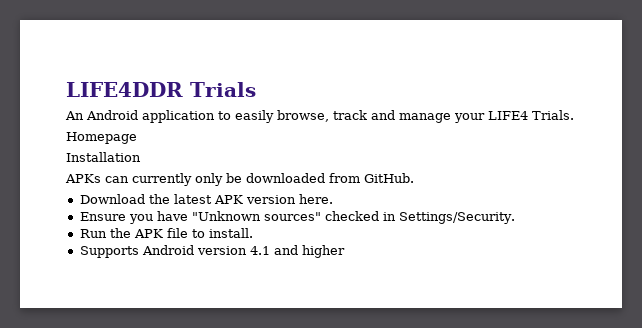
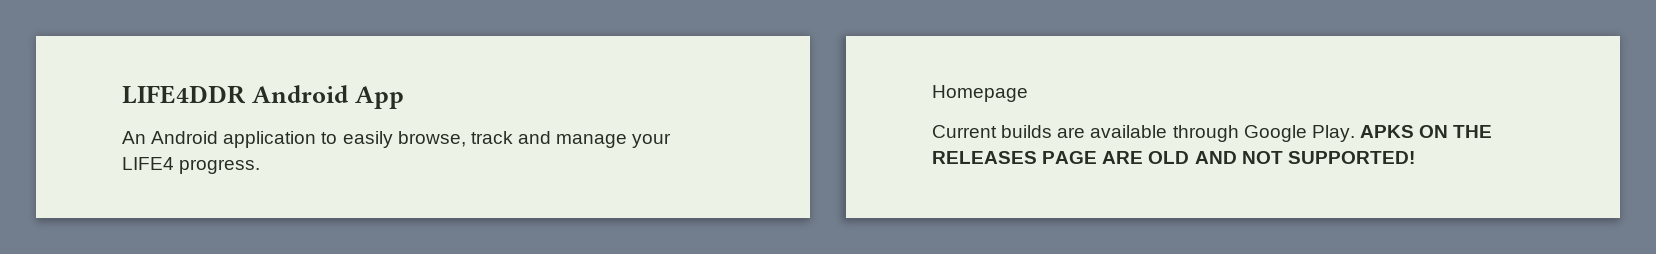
[190,82,256,97] Trials -> [251,85,404,109] Android App
[532,110,574,120] Trials. -> [179,159,261,174] progress.
[66,152,141,162] [65,173,414,186] [79,194,333,204] [79,211,515,224] [79,228,253,238] [79,245,345,258] Installation // APKs can currently only be downloaded from GitHub. // Download the latest APK version here. // Ensure you have "Unknown sources" checked in Settings/Security. // Run the APK file to install. // Supports Android version 4.1 and higher -> [932,125,1493,142] [932,151,1415,164] Current builds are available through Google Play. APKS ON THE RELEASES PAGE ARE OLD AND NOT SUPPORTED!

